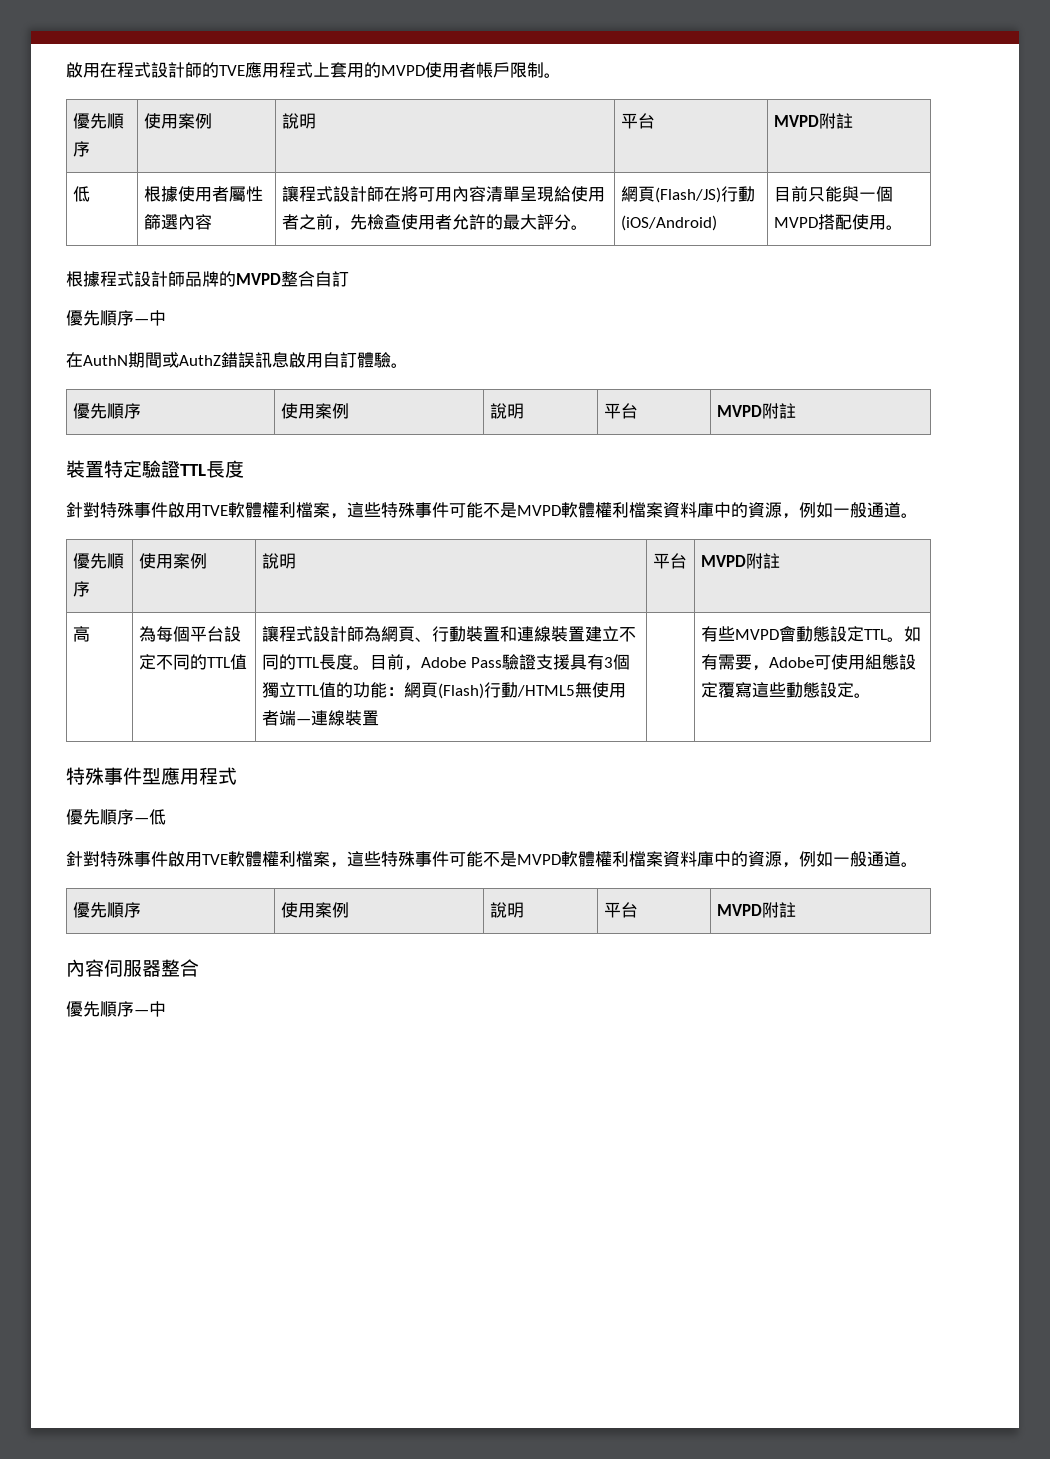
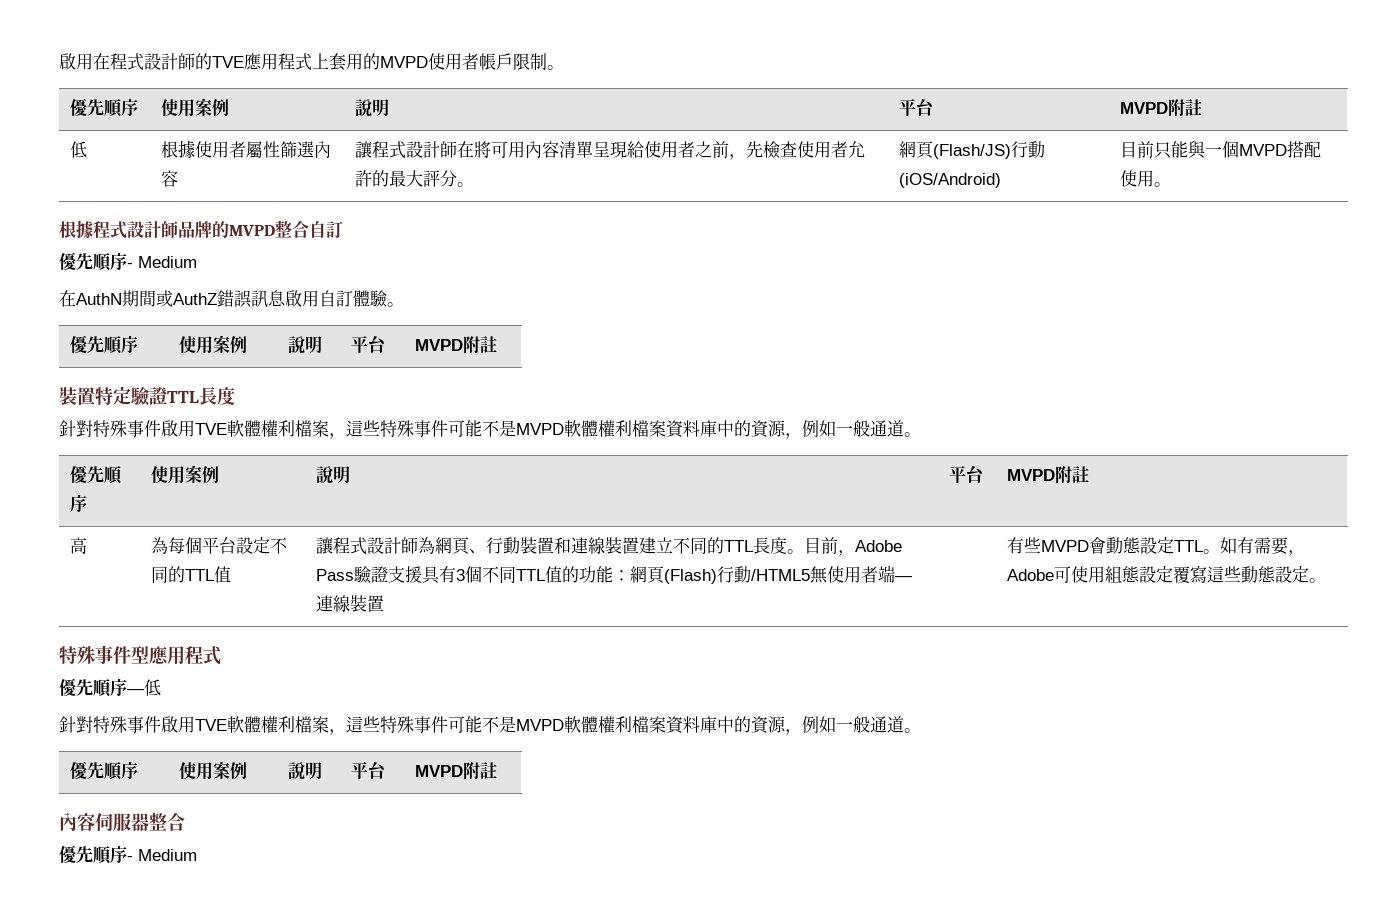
[134,310,166,326] —中 -> [127,256,197,268] - Medium
[261,682,296,698] 獨立 -> [482,566,517,583] 不同
[134,1001,166,1017] —中 -> [127,849,197,861] - Medium

